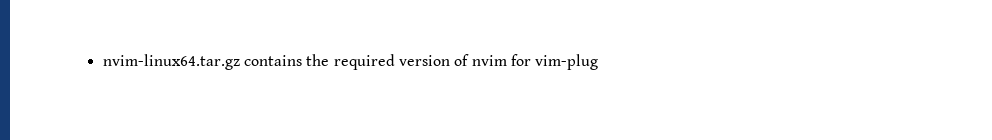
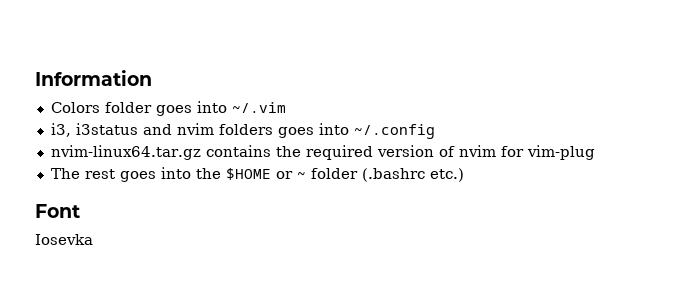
(102, 62) none -> [35,70,152,86] [50,101,286,116] [50,123,435,139] Information // Colors folder goes into ~/.vim // i3, i3status and nvim folders goes into ~/.config //
(599, 62) none -> [50,167,464,182] [35,204,80,218] [35,234,93,245] // The rest goes into the $HOME or ~ folder (.bashrc etc.) // Font // Iosevka

